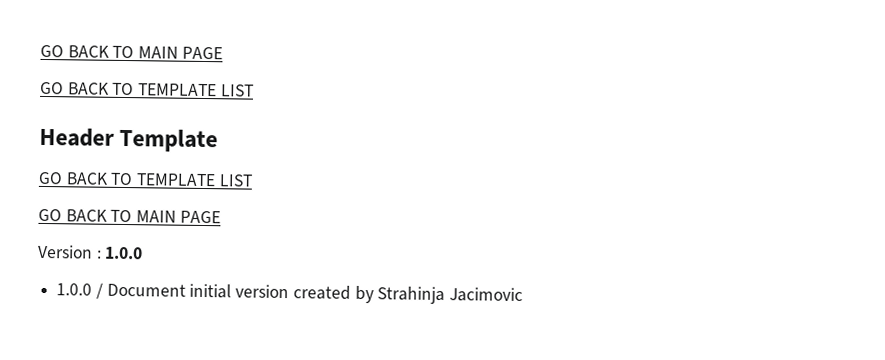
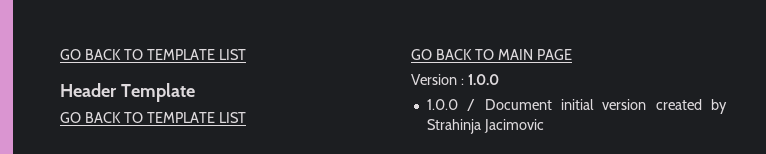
[40,44,223,60] [40,81,135,96] GO BACK TO MAIN PAGE // GO BACK TO -> [60,49,143,60] GO BACK TO

